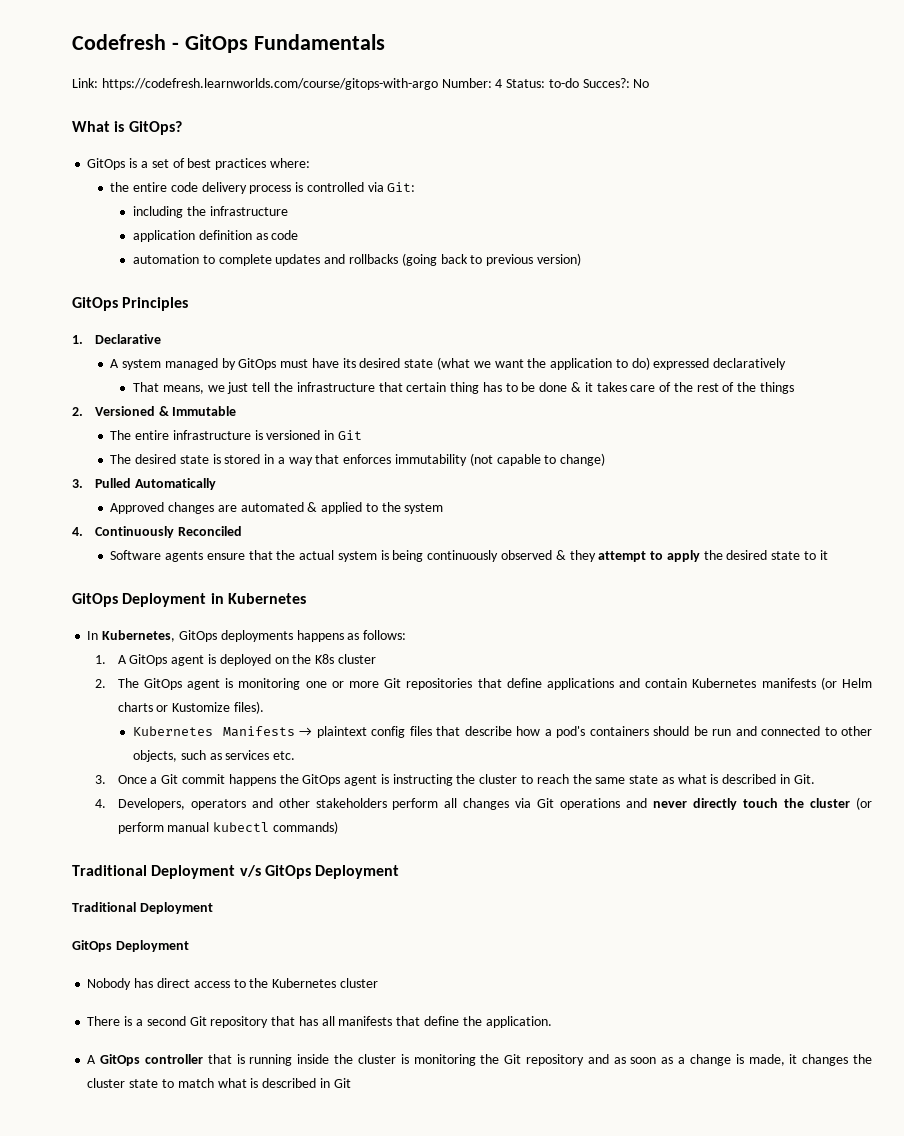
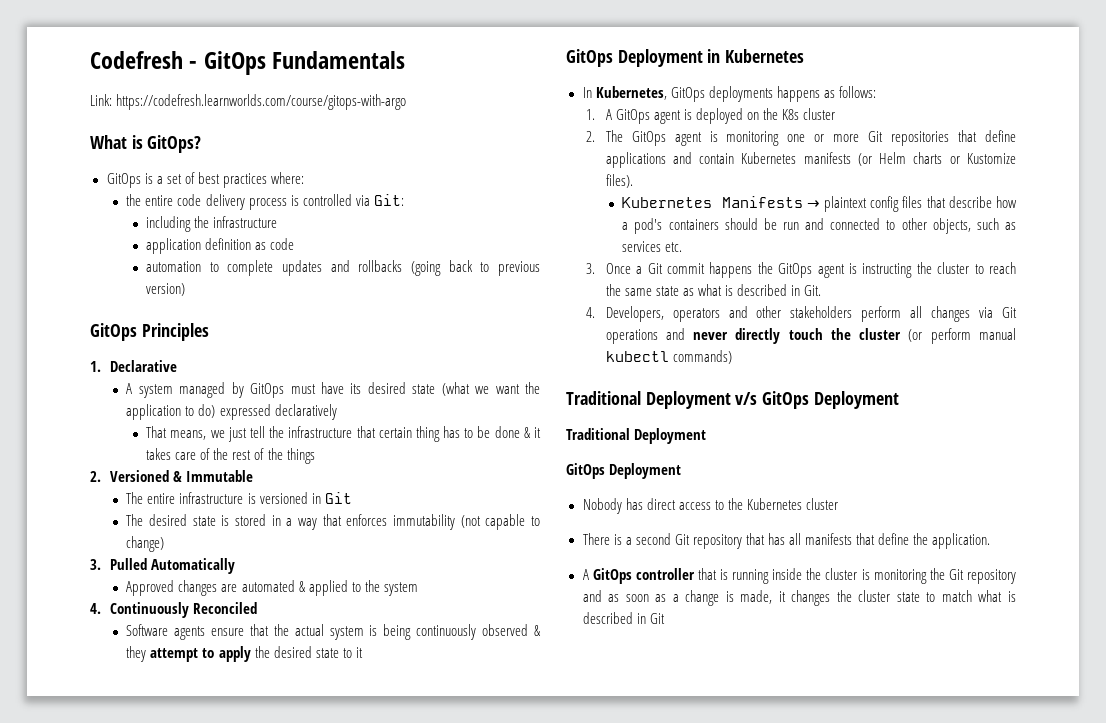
[441,78,650,88] Number: 4 Status: to-do Succes?: No -> (407, 102) none

